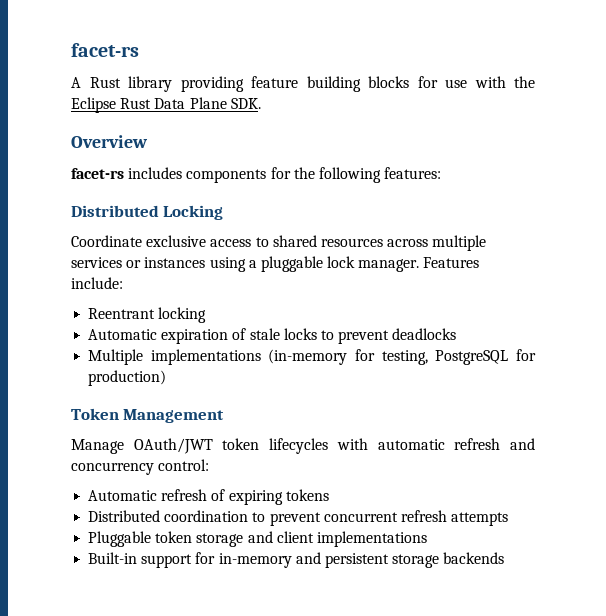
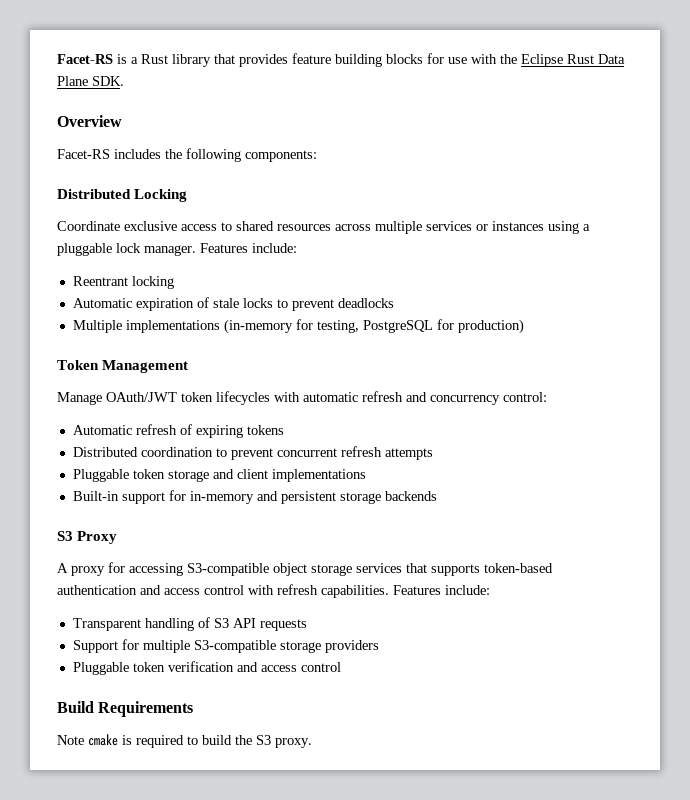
[71,43,139,57] [71,76,244,92] facet-rs // A Rust library providing -> [57,54,288,67] Facet-RS is a Rust library that provides
[71,167,291,183] facet-rs includes components for -> [57,149,161,159] Facet-RS includes
[384,167,442,179] features: -> [245,150,317,162] components:
(505, 558) none -> [57,531,118,544] [57,562,553,576] [57,584,490,598] [72,617,307,631] [72,639,379,653] [72,661,341,675] [57,701,194,717] [57,734,312,748] // S3 Proxy // A proxy for accessing S3-compatible object storage services that supports token-based authentication and access control with refresh capabilities. Features include: // Transparent handling of S3 API requests // Support for multiple S3-compatible storage providers // Pluggable token verification and access control // Build Requirements // Note cmake is required to build the S3 proxy.

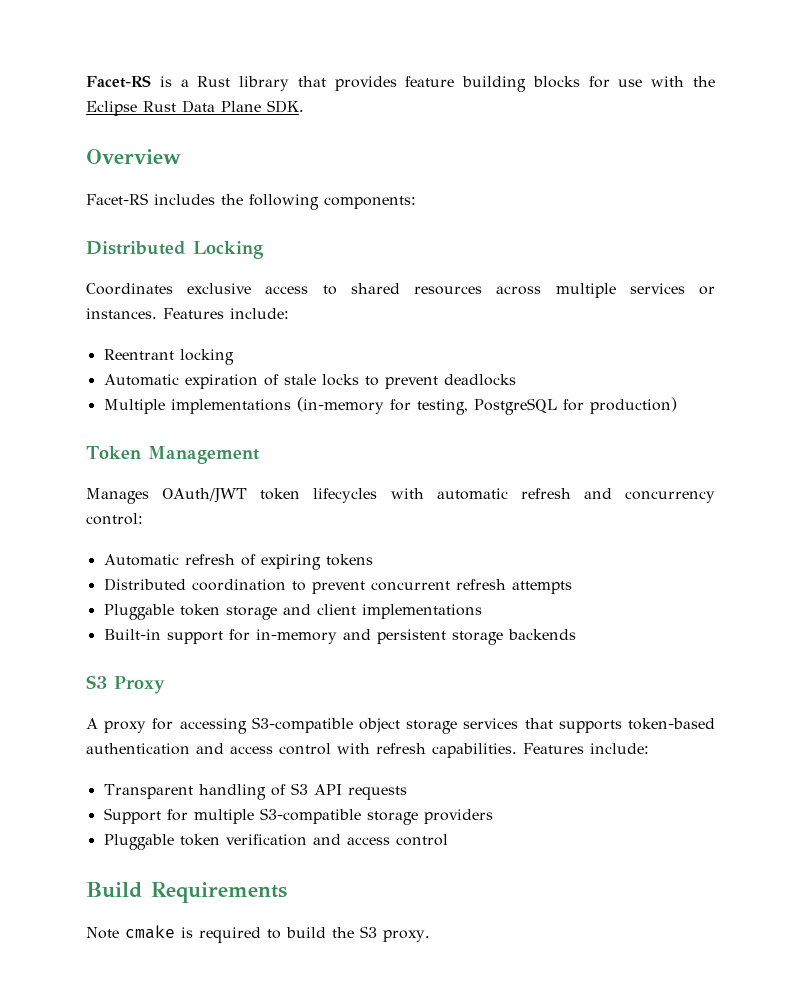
[57,221,120,231] Coordinate -> [86,283,173,295] Coordinates
[492,221,590,234] [57,243,196,256] instances using a pluggable lock manager. -> [86,308,157,319] instances.
[57,392,102,405] Manage -> [86,488,149,504] Manages

